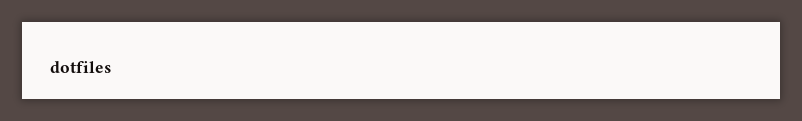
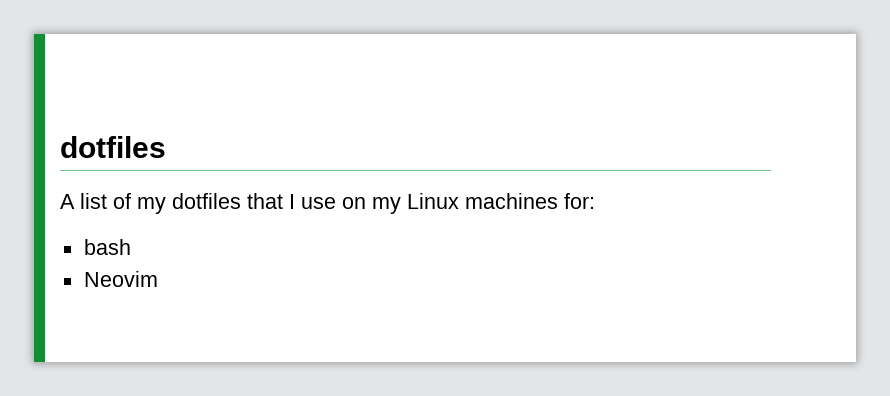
[50,61,111,73] dotfiles -> [60,136,166,158] [60,193,595,214] [83,239,131,255] [83,271,158,287] dotfiles // A list of my dotfiles that I use on my Linux machines for: // bash // Neovim

